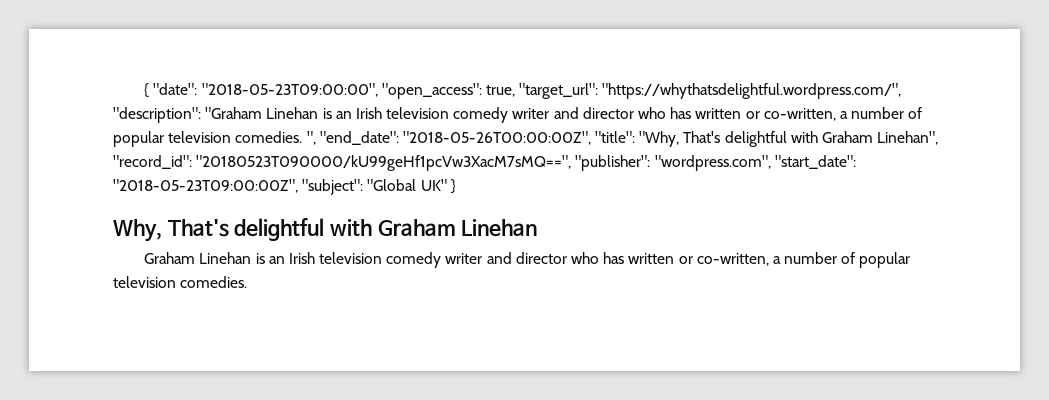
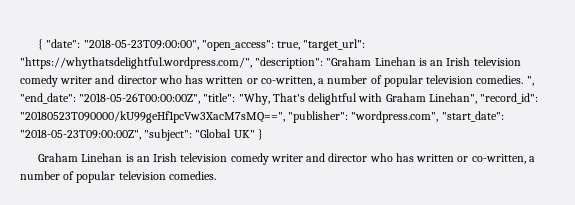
[113,218,538,242] // Why, That's delightful with Graham Linehan -> (263, 134) none

